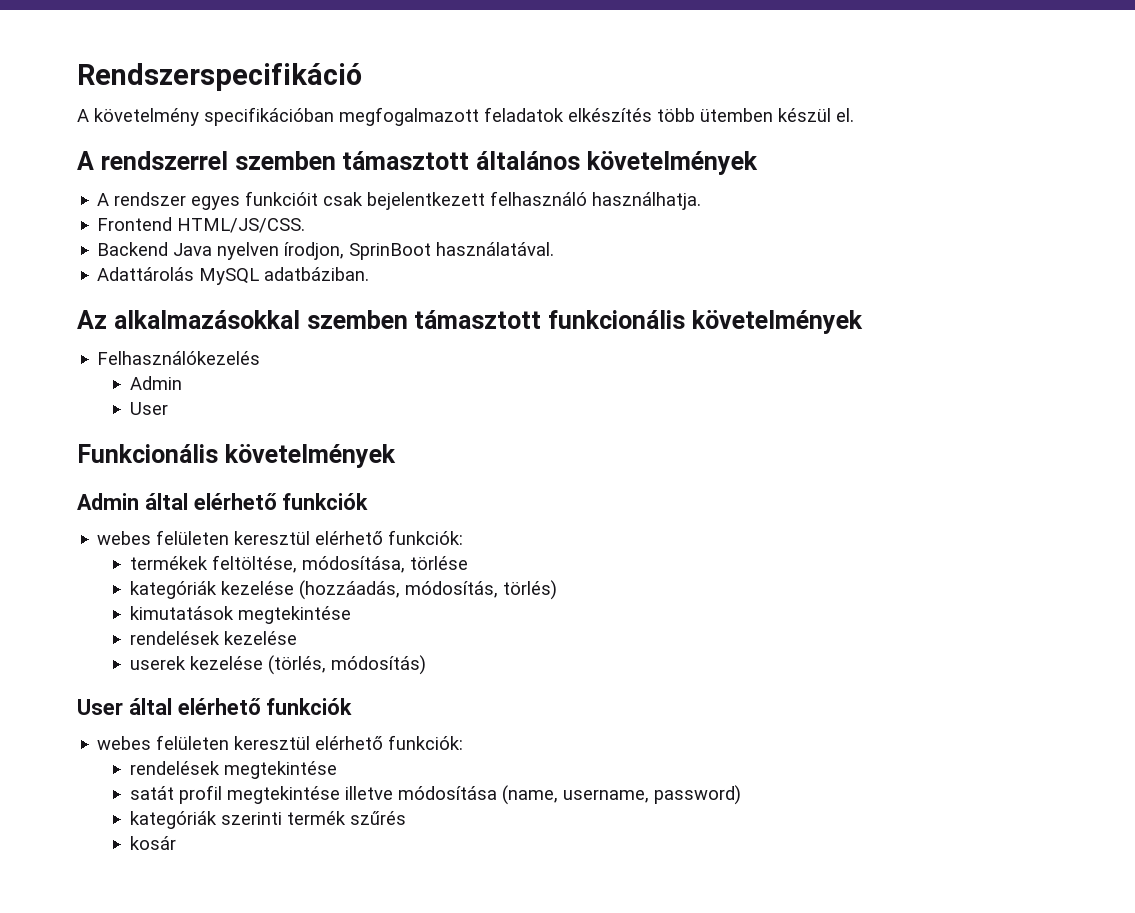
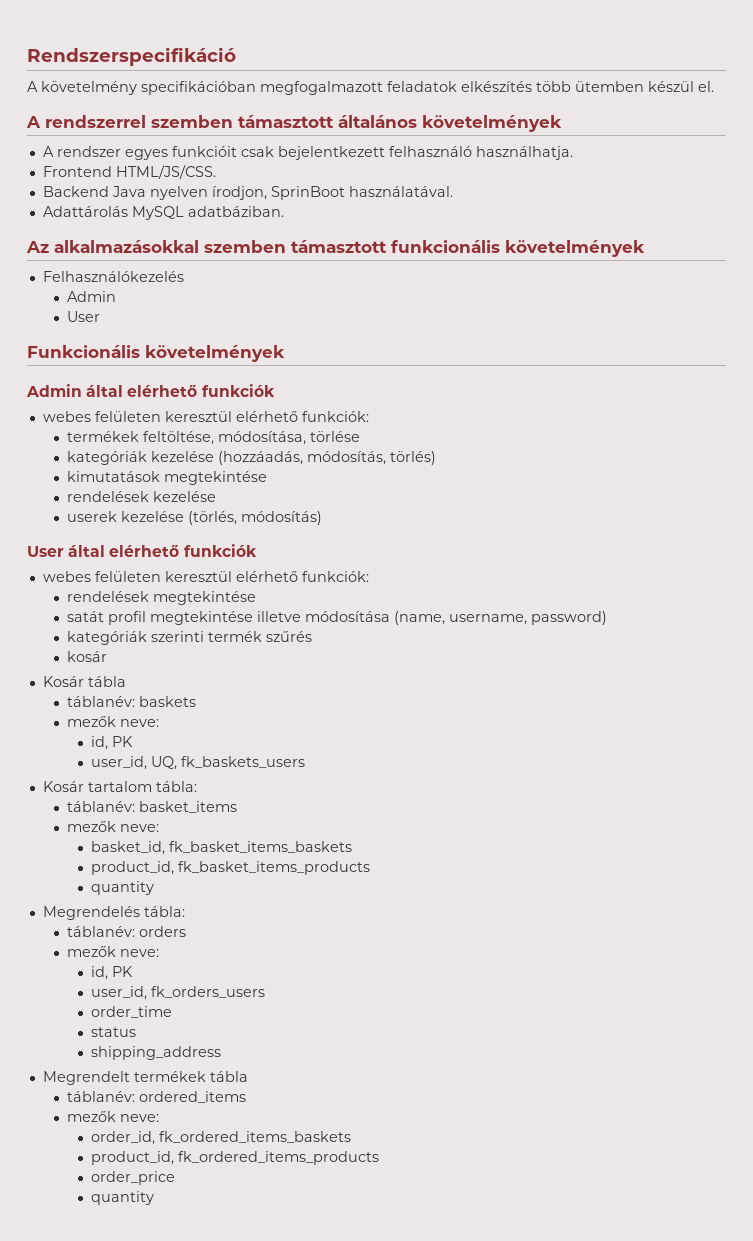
(176, 843) none -> [42,676,126,687] [66,696,196,707] [66,716,159,727] [90,736,133,750] [90,756,305,770] [42,781,197,792] [66,801,237,813] [66,821,159,832] [90,841,352,855] [90,861,370,875] [90,881,154,895] [42,906,185,920] [66,926,186,937] [66,946,159,957] [90,966,133,980] [90,986,265,1000] [90,1006,172,1018] [90,1027,136,1037] [90,1046,221,1060] [42,1071,248,1085] [66,1091,246,1103] [66,1111,159,1122] [90,1131,351,1145] [90,1151,379,1165] [90,1171,175,1185] [90,1191,154,1205] // Kosár tábla // táblanév: baskets // mezők neve: // id, PK // user_id, UQ, fk_baskets_users // Kosár tartalom tábla: // táblanév: basket_items // mezők neve: // basket_id, fk_basket_items_baskets // product_id, fk_basket_items_products // quantity // Megrendelés tábla: // táblanév: orders // mezők neve: // id, PK // user_id, fk_orders_users // order_time // status // shipping_address // Megrendelt termékek tábla // táblanév: ordered_items // mezők neve: // order_id, fk_ordered_items_baskets // product_id, fk_ordered_items_products // order_price // quantity

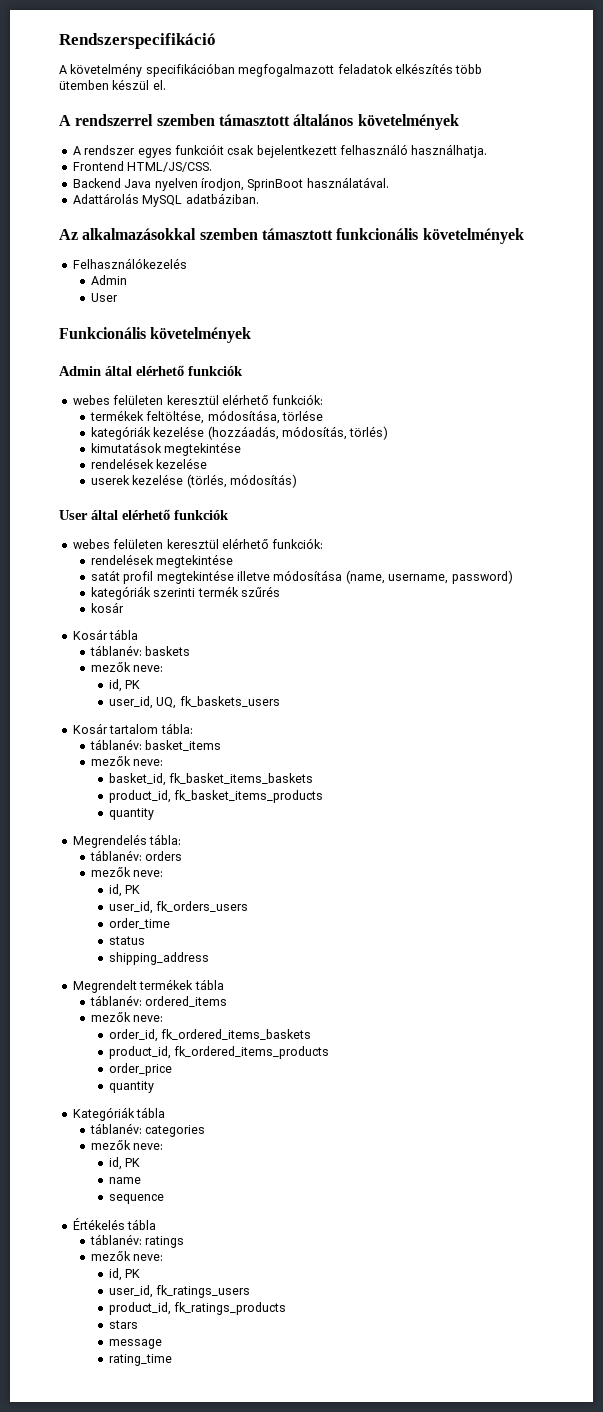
(154, 1198) none -> [72,1107,166,1121] [89,1123,206,1137] [90,1140,164,1150] [109,1157,141,1170] [109,1177,142,1184] [109,1194,165,1204] [72,1218,157,1230] [89,1234,185,1248] [90,1251,164,1261] [109,1268,141,1281] [109,1285,251,1298] [109,1302,287,1315] [109,1320,139,1329] [109,1339,163,1349] [109,1354,173,1366] // Kategóriák tábla // táblanév: categories // mezők neve: // id, PK // name // sequence // Értékelés tábla // táblanév: ratings // mezők neve: // id, PK // user_id, fk_ratings_users // product_id, fk_ratings_products // stars // message // rating_time

